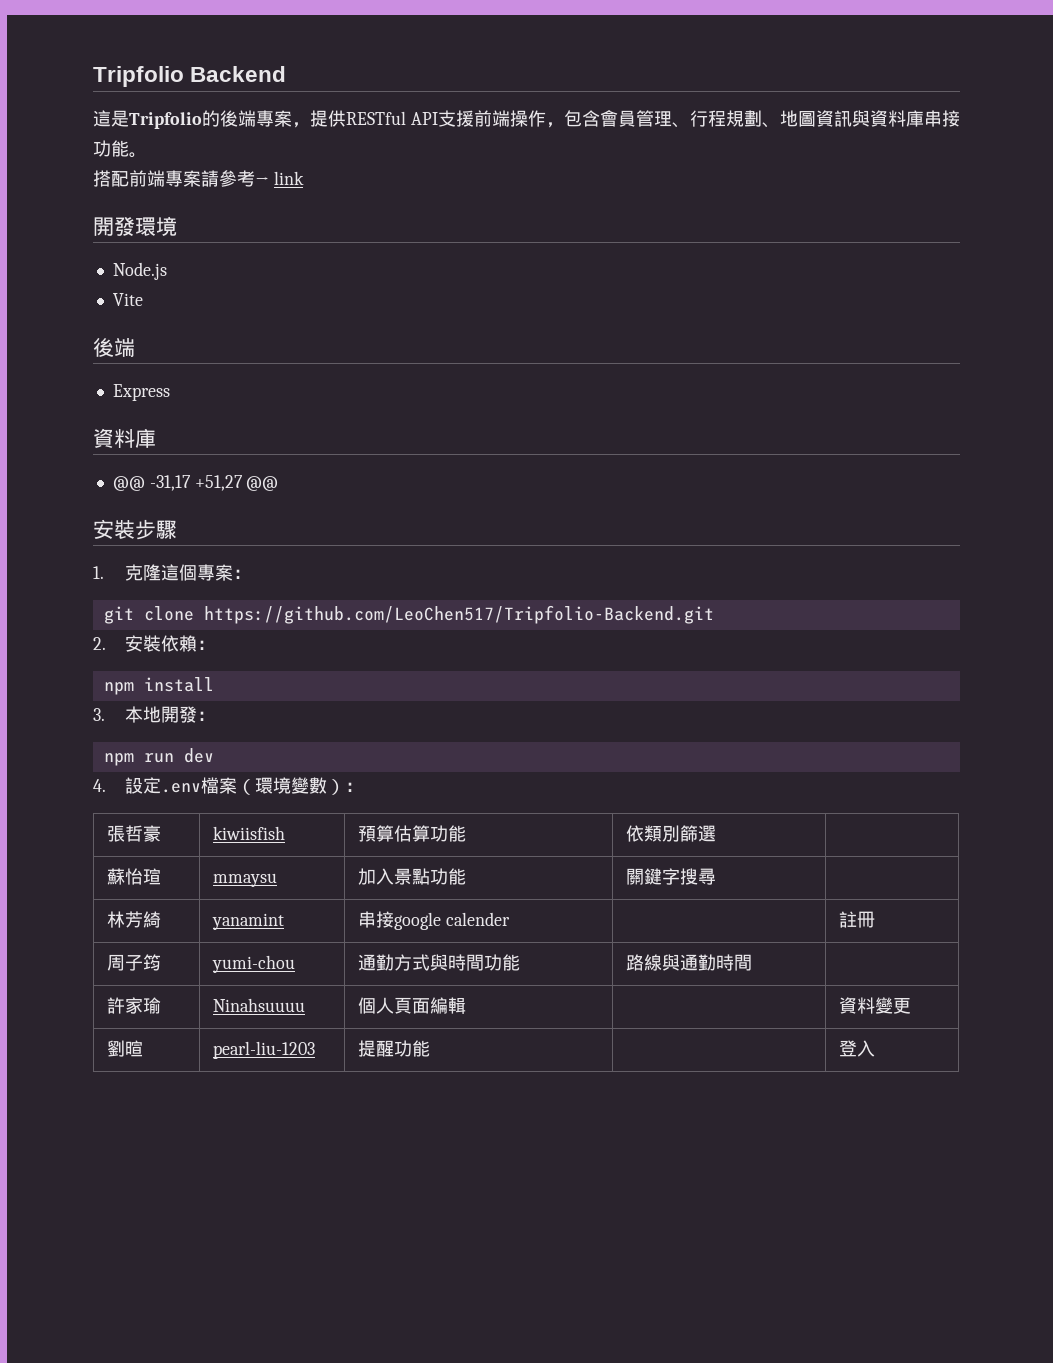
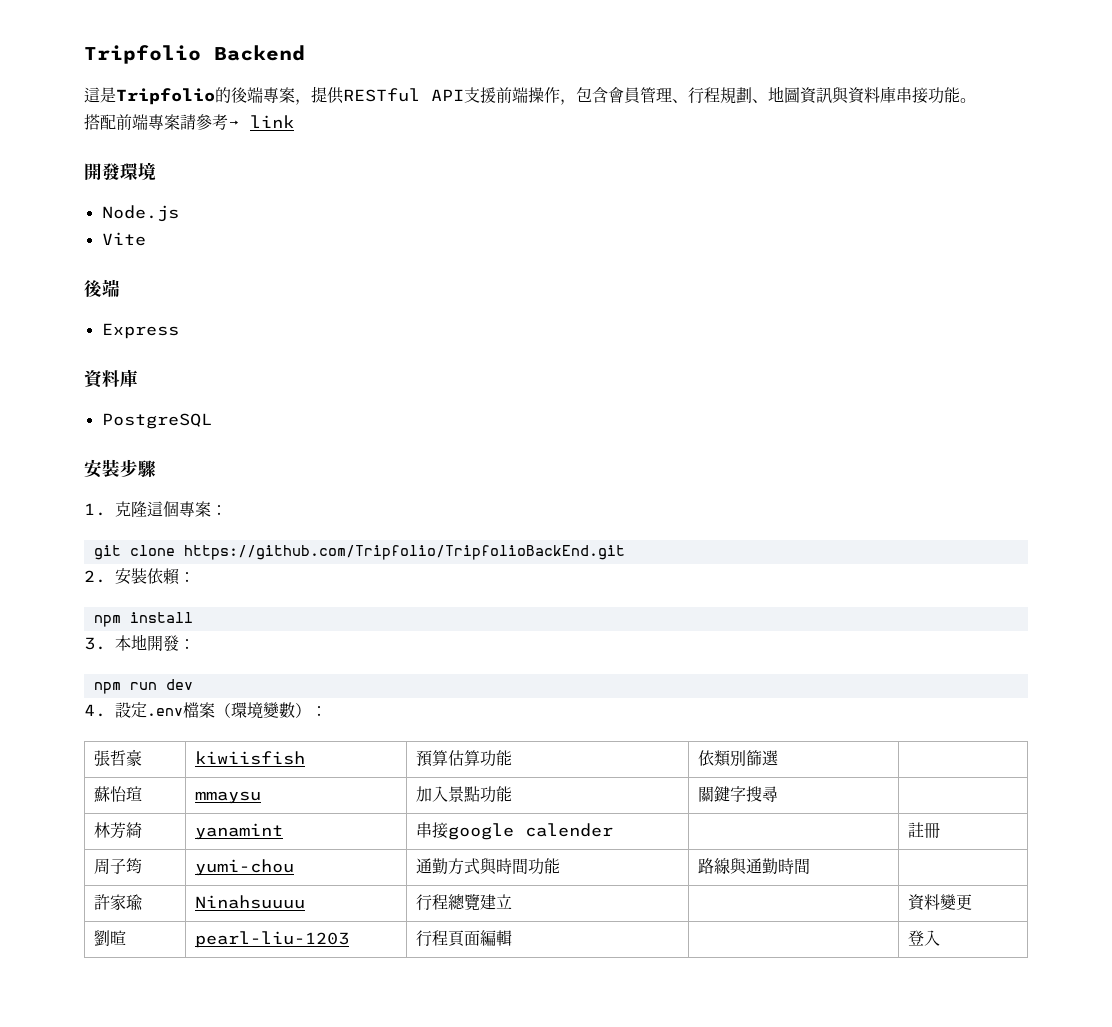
[112,475,279,491] @@ -31,17 +51,27 @@ -> [101,413,212,429] PostgreSQL
[203,605,714,624] https://github.com/LeoChen517/Tripfolio-Backend.git -> [183,545,625,560] https://github.com/Tripfolio/TripfolioBackEnd.git
[358,997,467,1014] 個人頁面編輯 -> [416,894,513,911] 行程總覽建立
[358,1040,431,1057] 提醒功能 -> [416,930,513,947] 行程頁面編輯

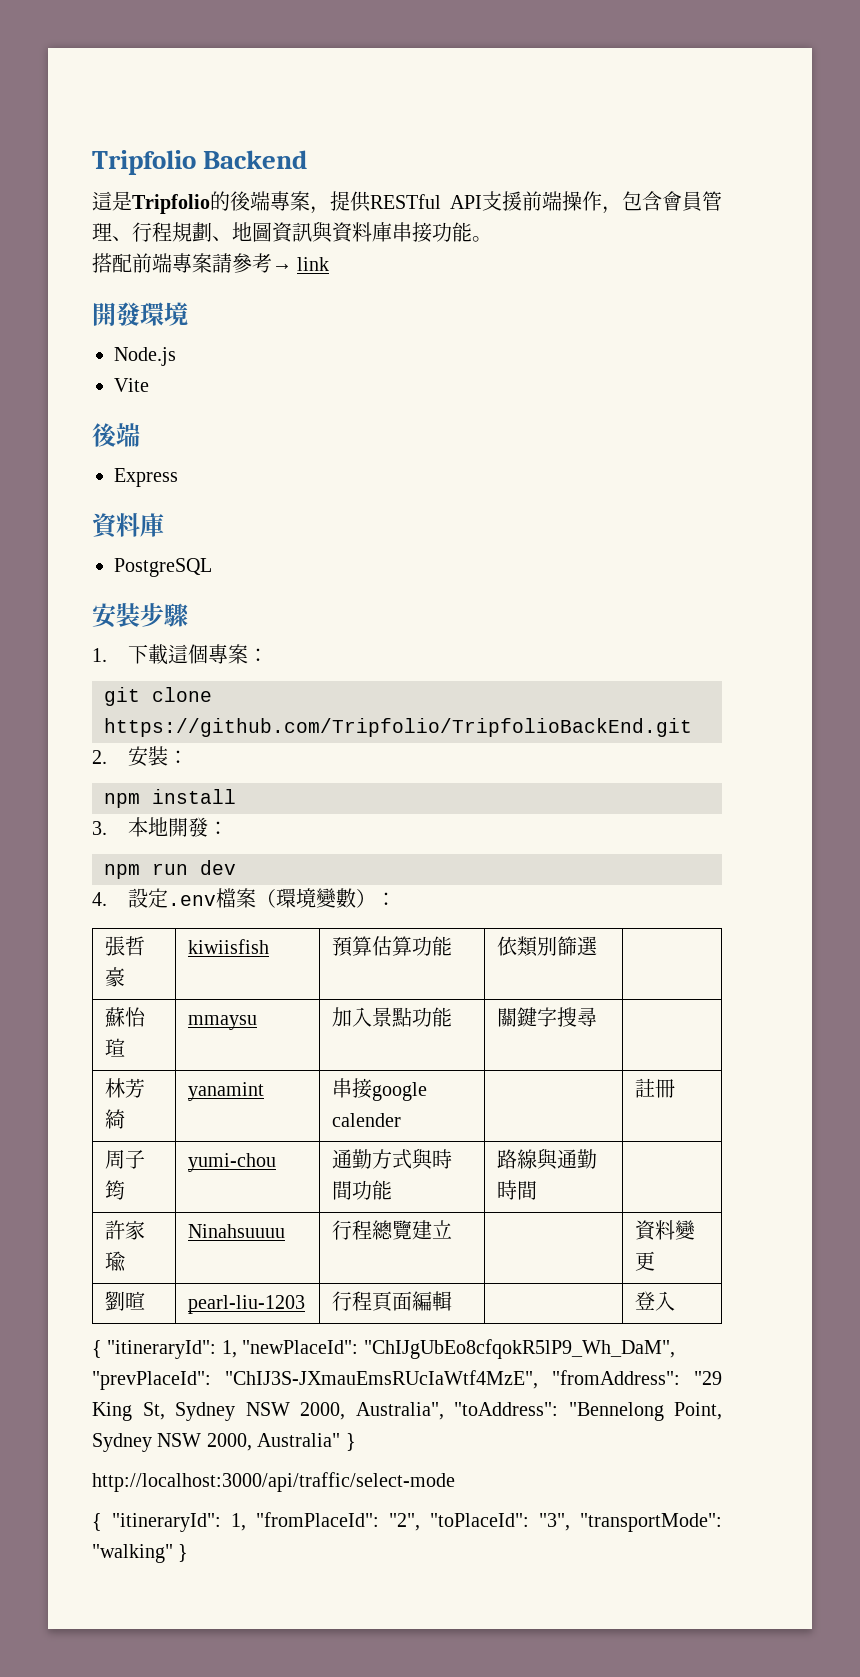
[114,501,147,517] 克隆 -> [127,644,168,665] 下載
[146,568,180,585] 依賴 -> (168, 756) none
(941, 938) none -> [92,1339,675,1359] [92,1370,722,1390] [92,1402,722,1421] [92,1433,356,1452] [92,1472,455,1492] [92,1512,722,1532] [92,1544,189,1563] // { "itineraryId": 1, "newPlaceId": "ChIJgUbEo8cfqokR5lP9_Wh_DaM", "prevPlaceId": "ChIJ3S-JXmauEmsRUcIaWtf4MzE", "fromAddress": "29 King St, Sydney NSW 2000, Australia", "toAddress": "Bennelong Point, Sydney NSW 2000, Australia" } // http://localhost:3000/api/traffic/select-mode // { "itineraryId": 1, "fromPlaceId": "2", "toPlaceId": "3", "transportMode": "walking" }

